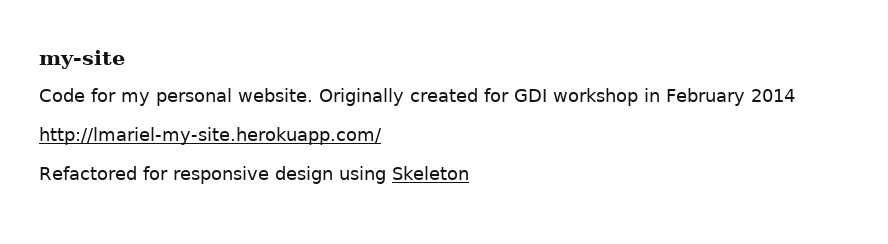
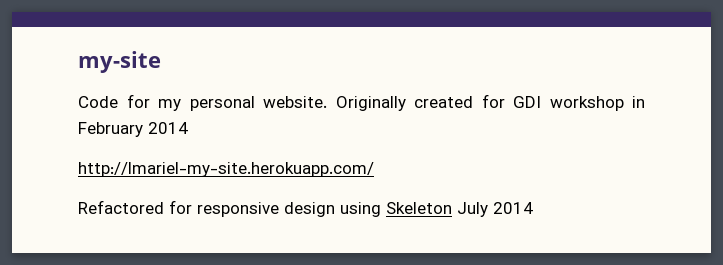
(469, 173) none -> [457,202,533,217] July 2014

